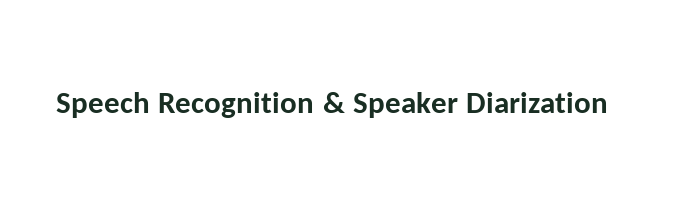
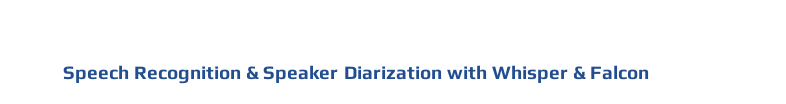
(609, 102) none -> [446,65,650,83] with Whisper & Falcon

